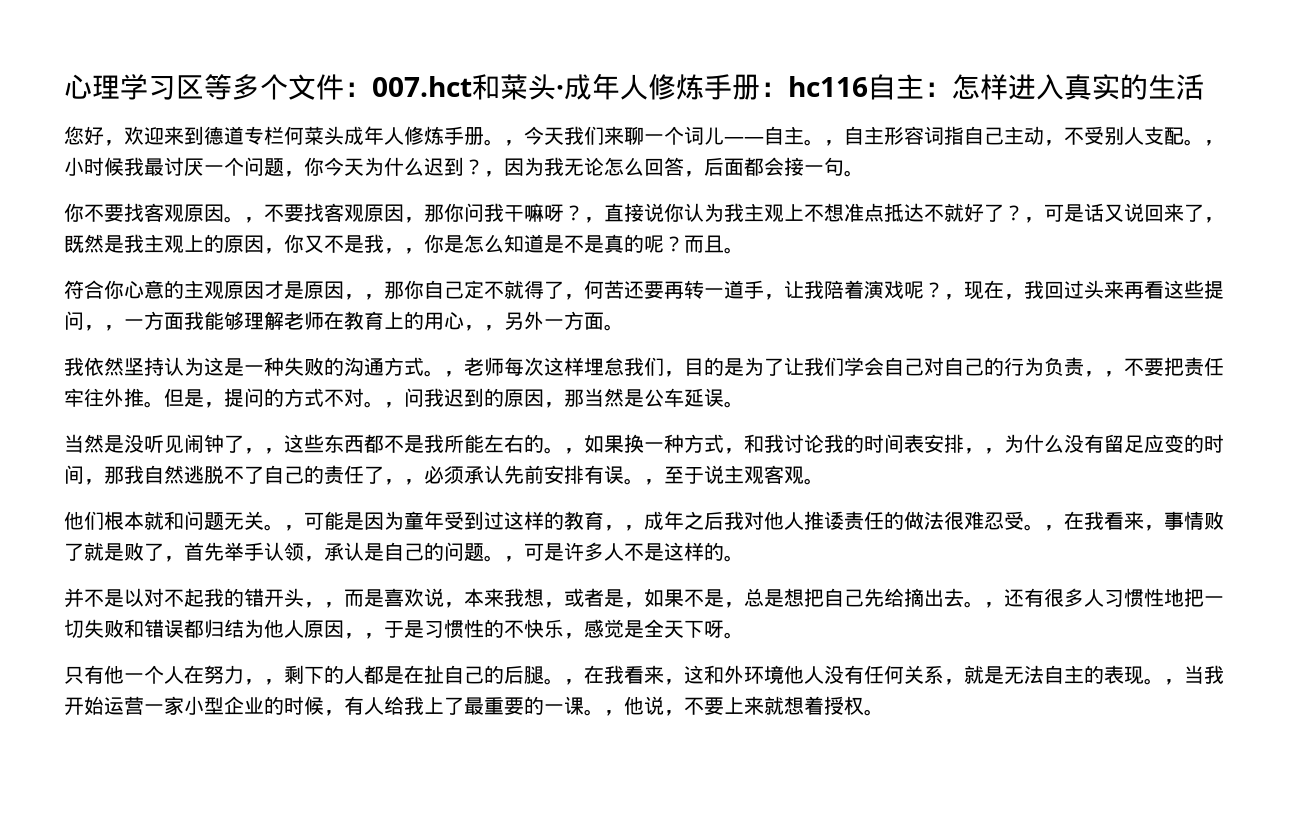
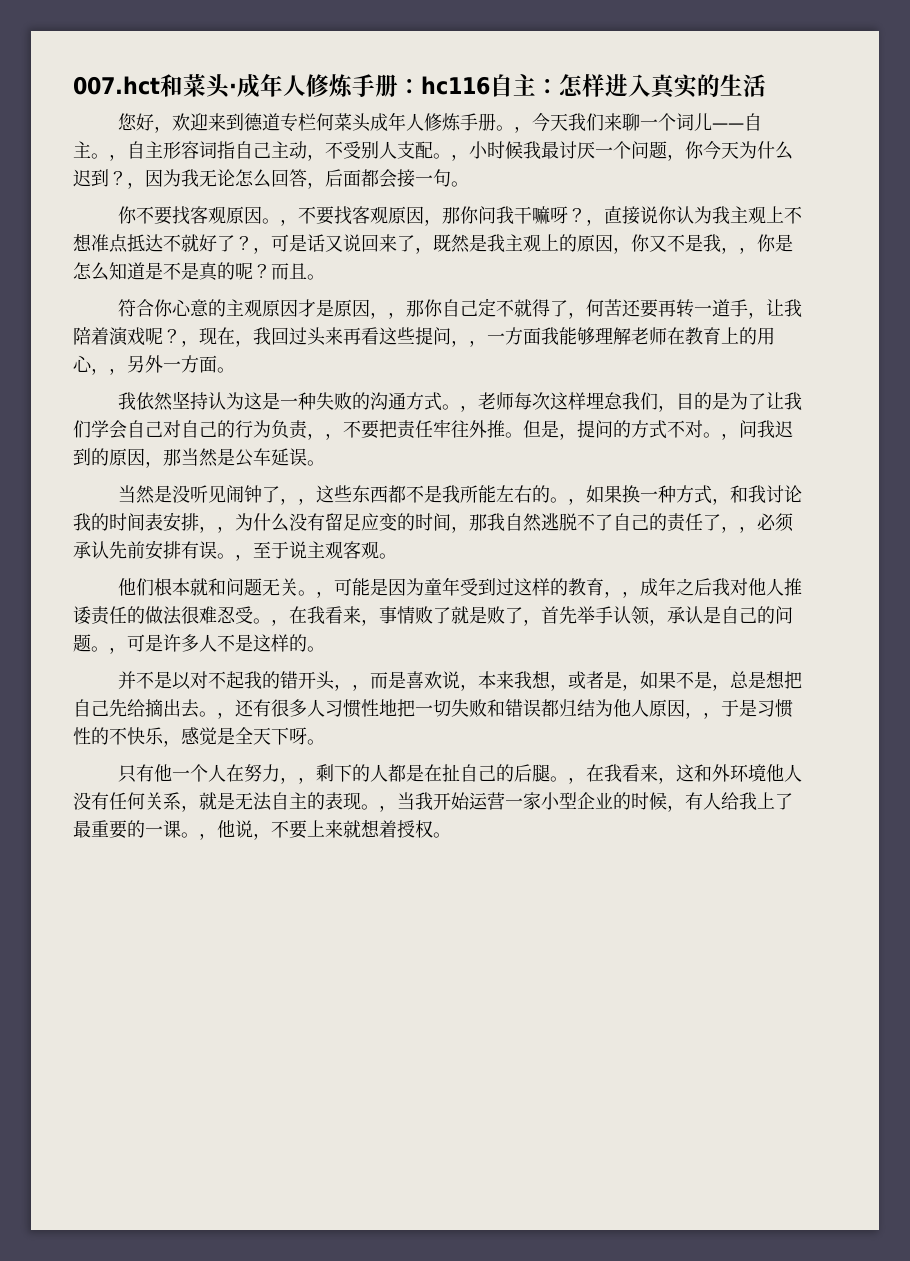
[64,74,372,100] 心理学习区等多个文件： -> (73, 85) none

